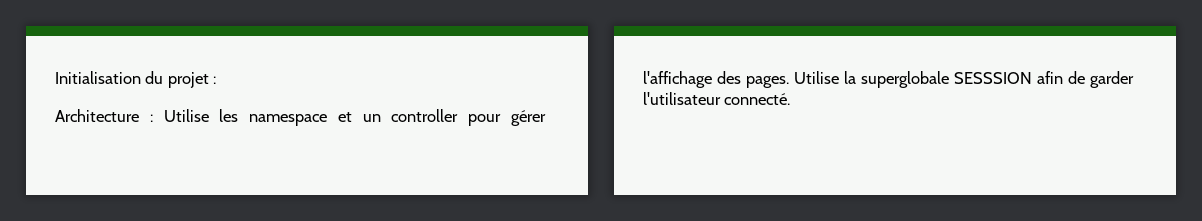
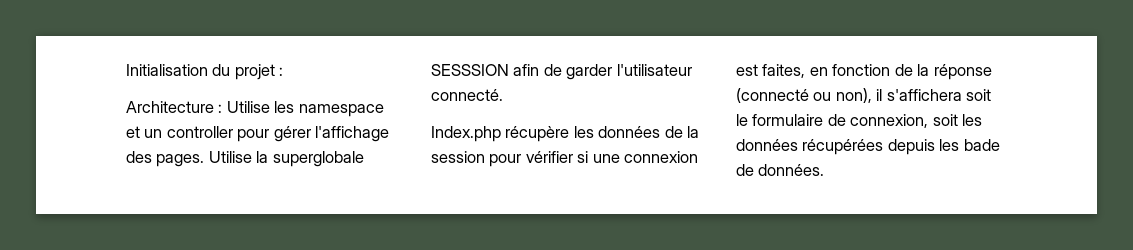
(791, 99) none -> [431,126,700,142] [431,151,699,167] [736,64,992,80] [736,88,992,103] [736,114,983,128] [736,139,1000,155] [736,164,825,176] // Index.php récupère les données de la session pour vérifier si une connexion est faites, en fonction de la réponse (connecté ou non), il s'affichera soit le formulaire de connexion, soit les données récupérées depuis les bade de données.

